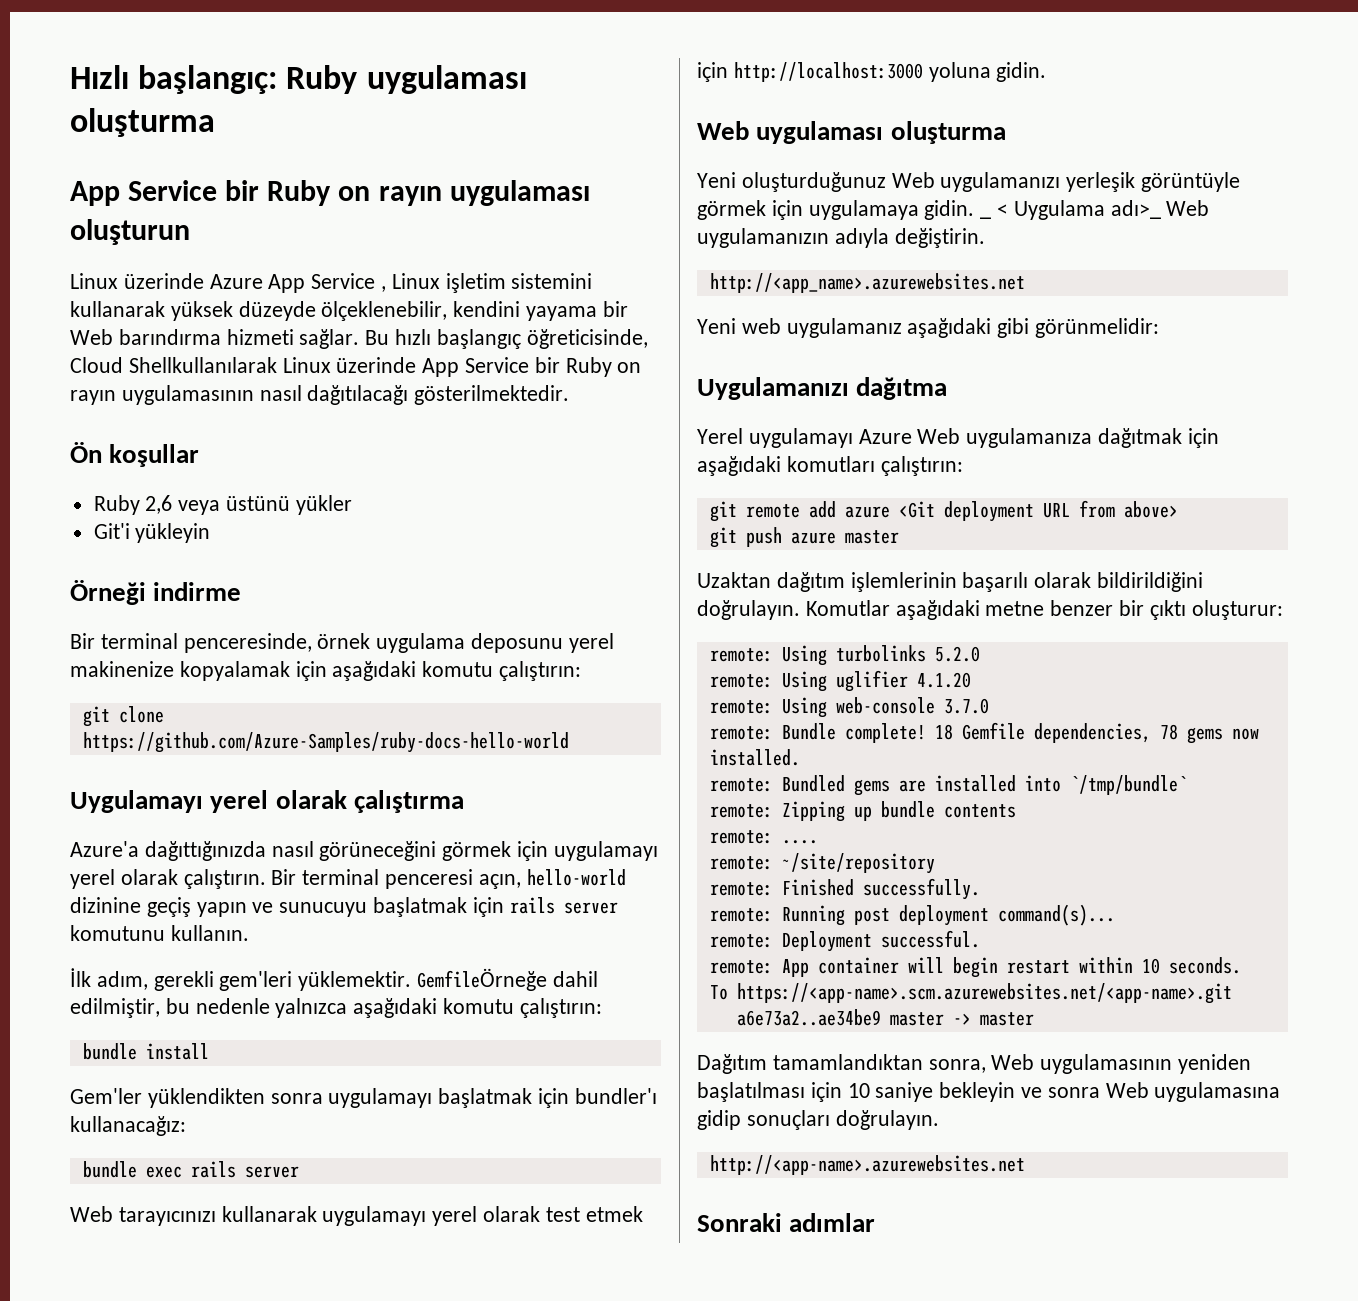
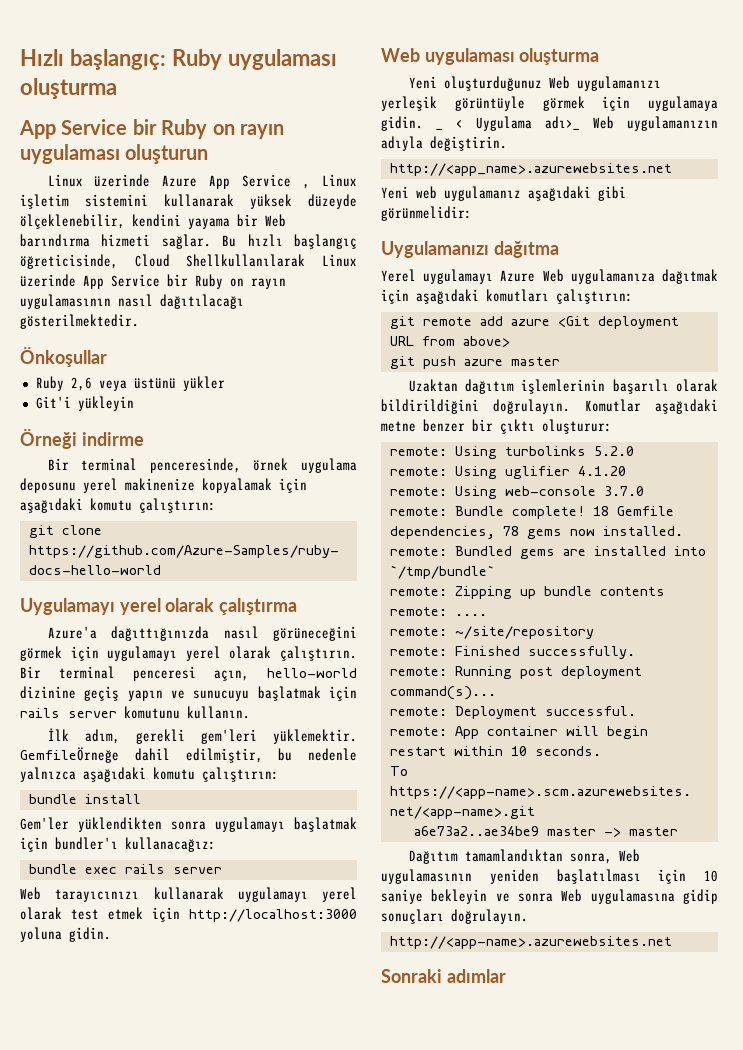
[70,442,200,467] Ön koşullar -> [20,347,107,367] Önkoşullar

